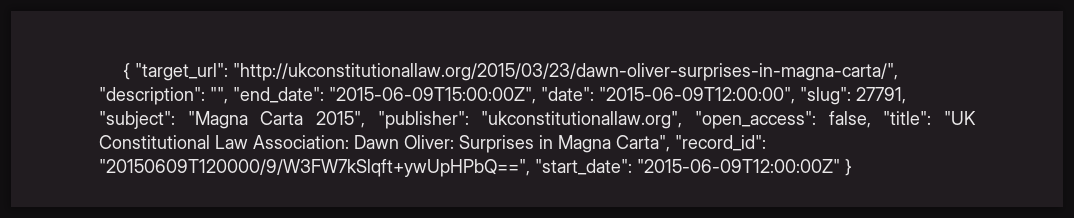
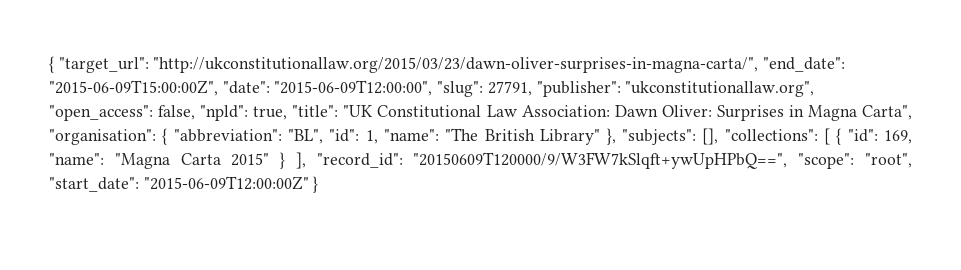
[99,87,228,105] "description": "", -> (759, 65) none
[99,111,365,129] "subject": "Magna Carta 2015", -> (532, 88) none
(871, 119) none -> [200,105,288,121] "npld": true,
[675,135,766,151] [99,159,530,177] "record_id": "20150609T120000/9/W3FW7kSlqft+ywUpHPbQ==", -> [49,128,913,145] [49,152,913,169] "organisation": { "abbreviation": "BL", "id": 1, "name": "The British Library" }, "subjects": [], "collections": [ { "id": 169, "name": "Magna Carta 2015" } ], "record_id": "20150609T120000/9/W3FW7kSlqft+ywUpHPbQ==", "scope": "root",

